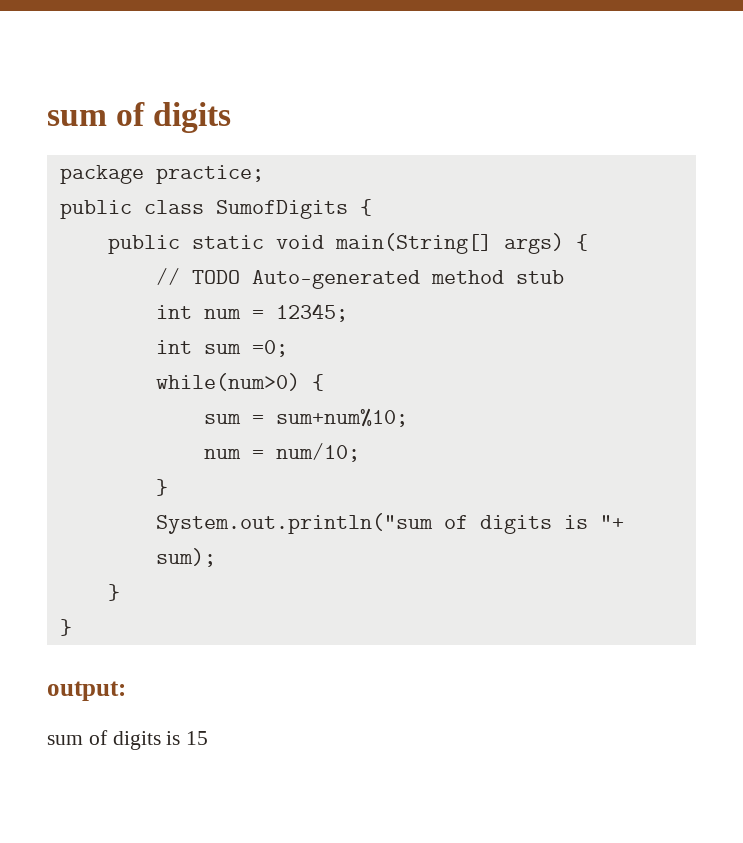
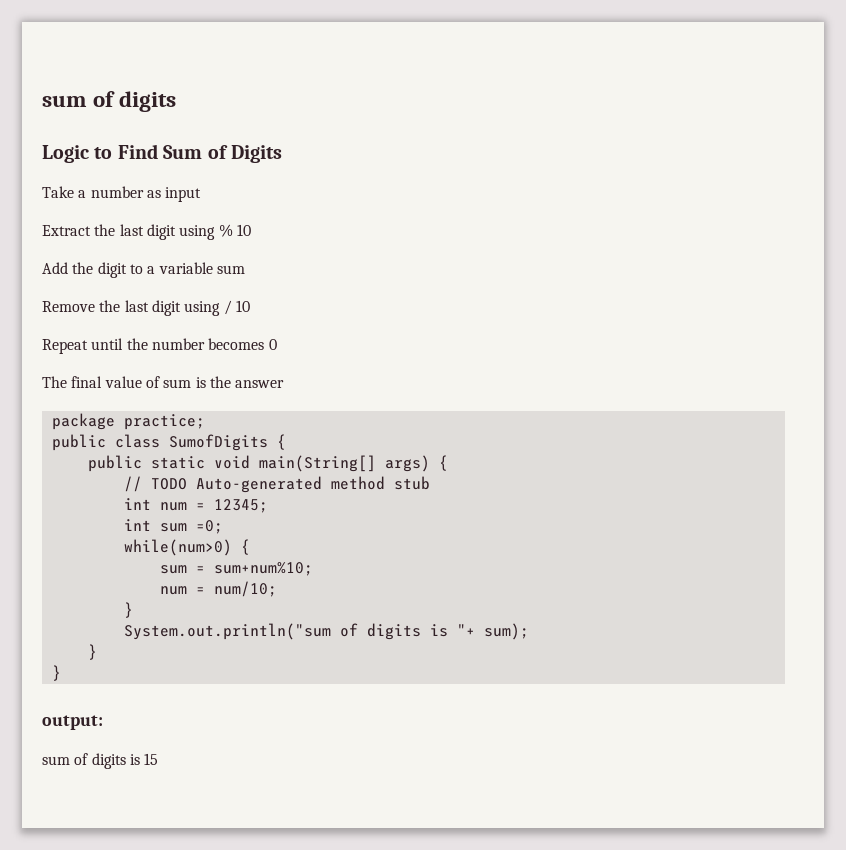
[47,102,232,133] sum of digits -> [42,91,177,112] [42,144,282,163] [42,186,202,202] [42,224,251,240] [42,262,245,278] [42,300,250,316] [42,338,277,354] [42,376,285,388] sum of digits // Logic to Find Sum of Digits // Take a number as input // Extract the last digit using % 10 // Add the digit to a variable sum // Remove the last digit using / 10 // Repeat until the number becomes 0 // The final value of sum is the answer

